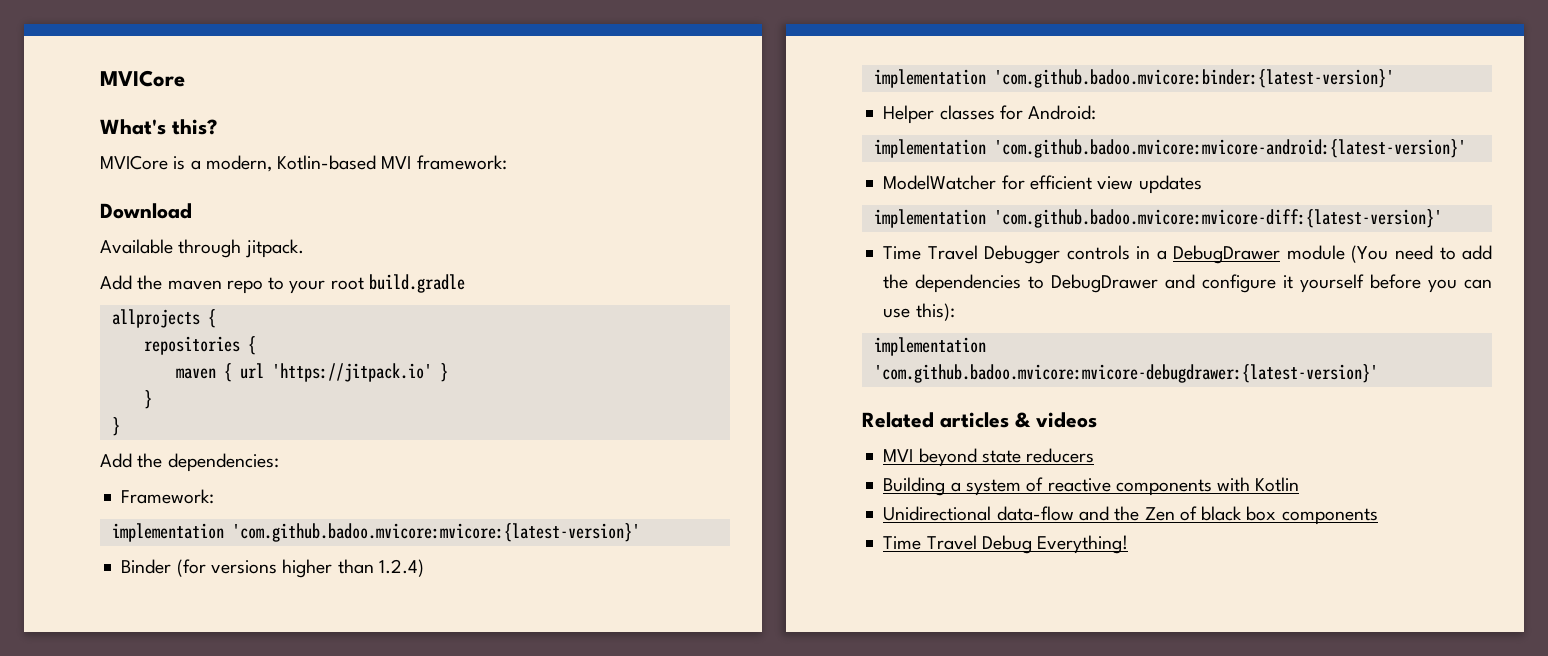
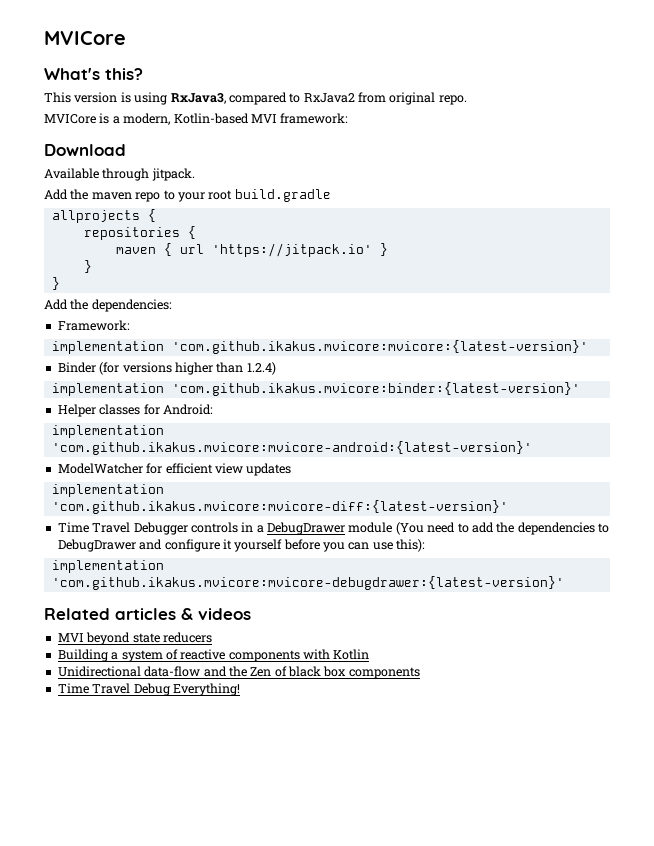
(217, 127) none -> [44,92,467,105] // This version is using RxJava3, compared to RxJava2 from original repo.
[231,523,640,542] 'com.github.badoo.mvicore:mvicore:{latest-version}' -> [171,340,588,354] 'com.github.ikakus.mvicore:mvicore:{latest-version}'
[993,69,1394,88] 'com.github.badoo.mvicore:binder:{latest-version}' -> [171,382,580,396] 'com.github.ikakus.mvicore:binder:{latest-version}'
[993,139,1466,158] 'com.github.badoo.mvicore:mvicore-android:{latest-version}' -> [51,441,532,455] 'com.github.ikakus.mvicore:mvicore-android:{latest-version}'
[993,209,1442,228] 'com.github.badoo.mvicore:mvicore-diff:{latest-version}' -> [51,500,508,514] 'com.github.ikakus.mvicore:mvicore-diff:{latest-version}'
[873,364,1378,383] 'com.github.badoo.mvicore:mvicore-debugdrawer:{latest-version}' -> [51,576,564,590] 'com.github.ikakus.mvicore:mvicore-debugdrawer:{latest-version}'

